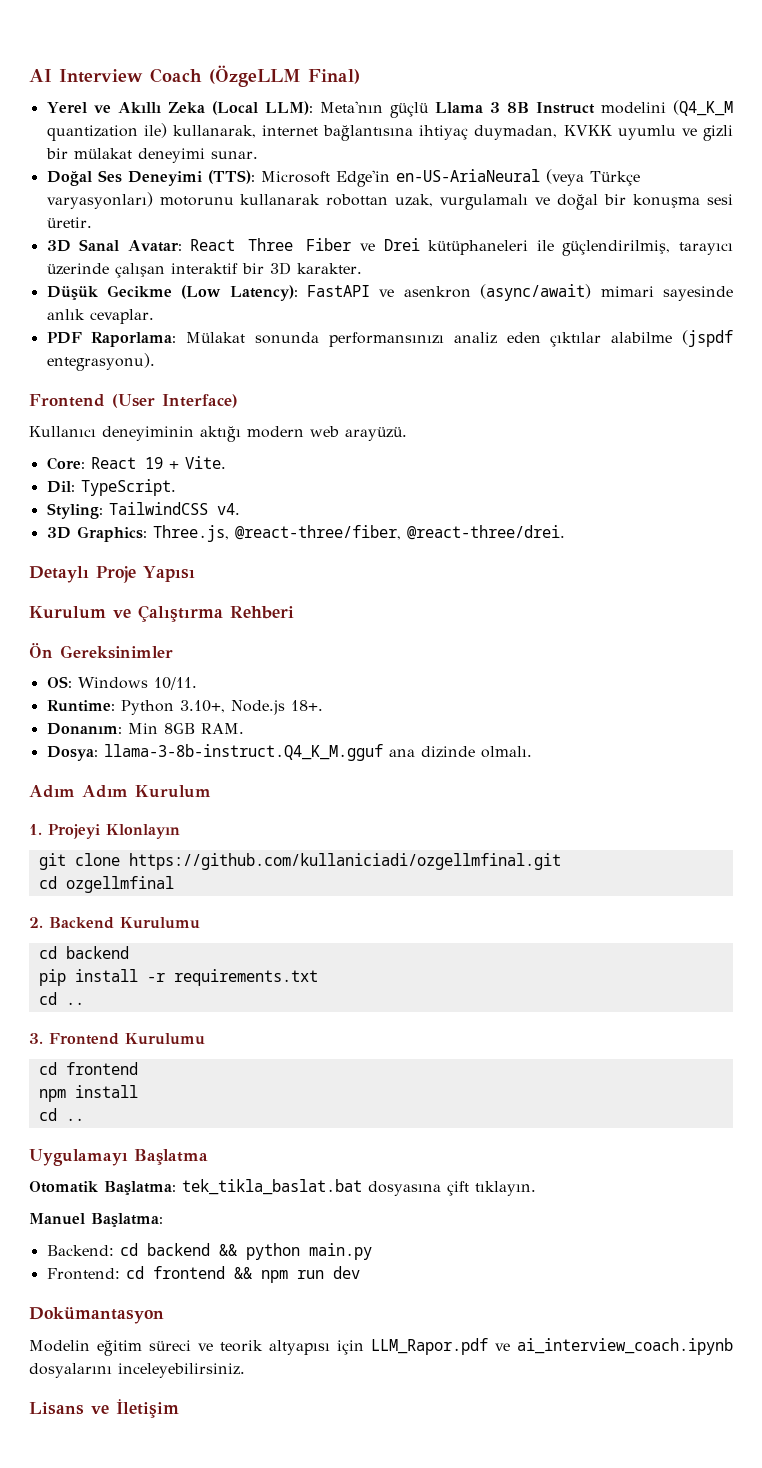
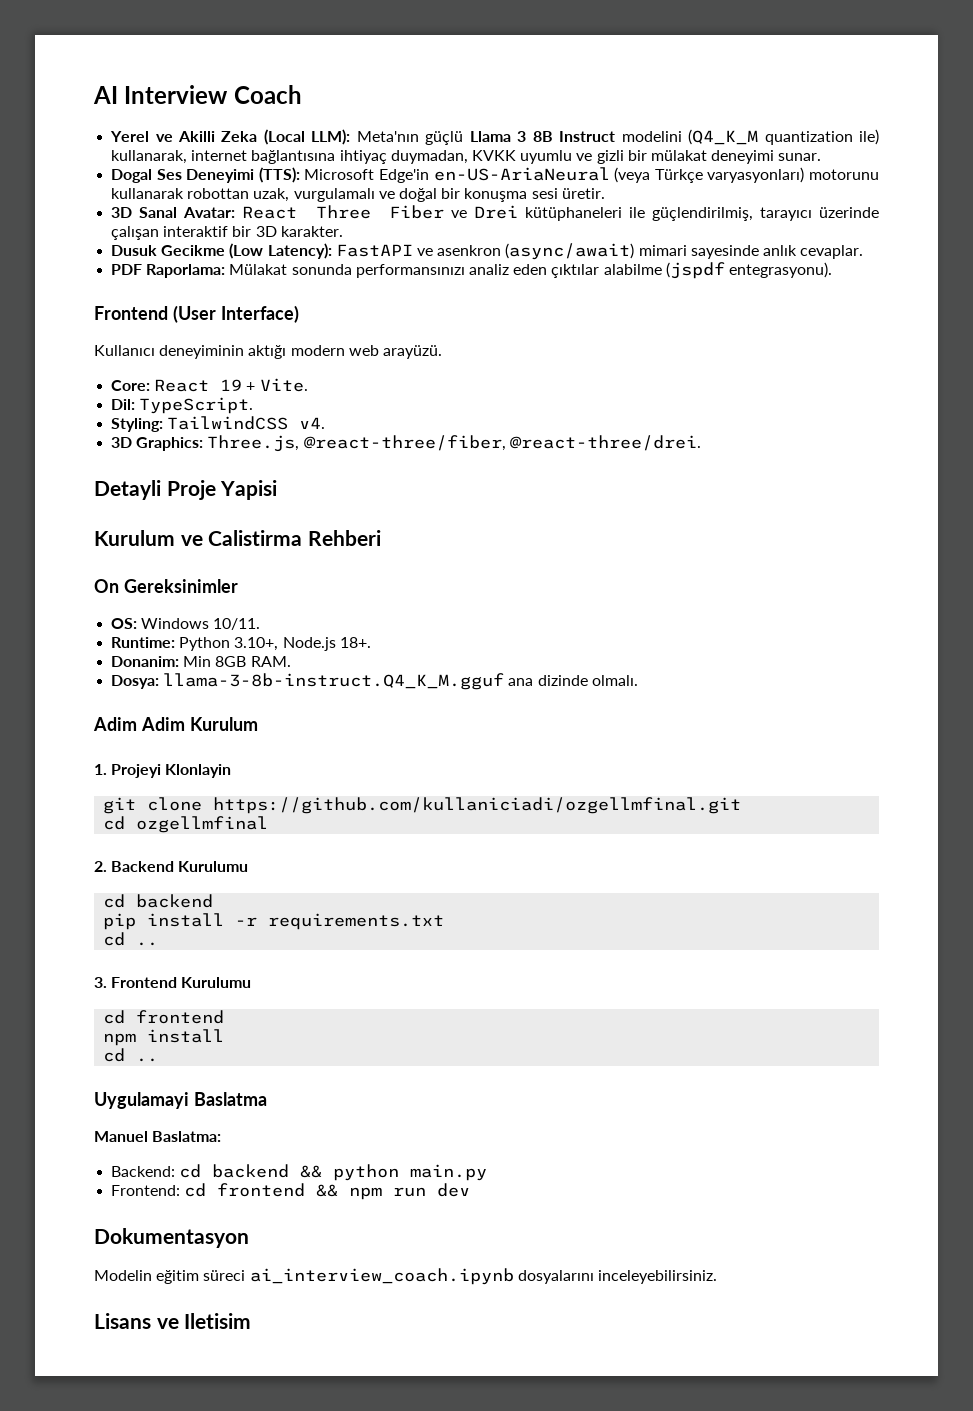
[209,65,360,87] (ÖzgeLLM Final) -> (302, 94) none
[117,102,161,113] Akıllı -> [177,131,215,142] Akilli
[46,171,92,186] Doğal -> [111,169,153,183] Dogal
[46,286,98,300] Düşük -> [111,245,158,256] Dusuk
[29,566,195,583] Detaylı Proje Yapısı -> [94,480,278,500] Detayli Proje Yapisi
[138,605,223,622] Çalıştırma -> [208,530,303,546] Calistirma
[29,643,53,658] Ön -> [94,579,119,593] On
[46,723,122,735] Donanım: -> [111,656,180,667] Donanim:
[29,785,128,798] Adım Adım -> [93,717,185,731] Adim Adim
[106,824,180,839] Klonlayın -> [165,764,232,778] Klonlayin
[29,1149,208,1166] [29,1179,536,1196] Uygulamayı Başlatma // Otomatik Başlatma: tek_tikla_baslat.bat dosyasına çift tıklayın. -> [94,1092,267,1109] Uygulamayi Baslatma
[91,1213,163,1227] Başlatma: -> [152,1131,222,1142] Baslatma:
[29,1307,164,1324] Dokümantasyon -> [94,1228,249,1248] Dokumentasyon
[198,1338,510,1355] ve teorik altyapısı için LLM_Rapor.pdf ve -> (246, 1275) none
[116,1399,179,1418] İletişim -> [184,1313,252,1329] Iletisim

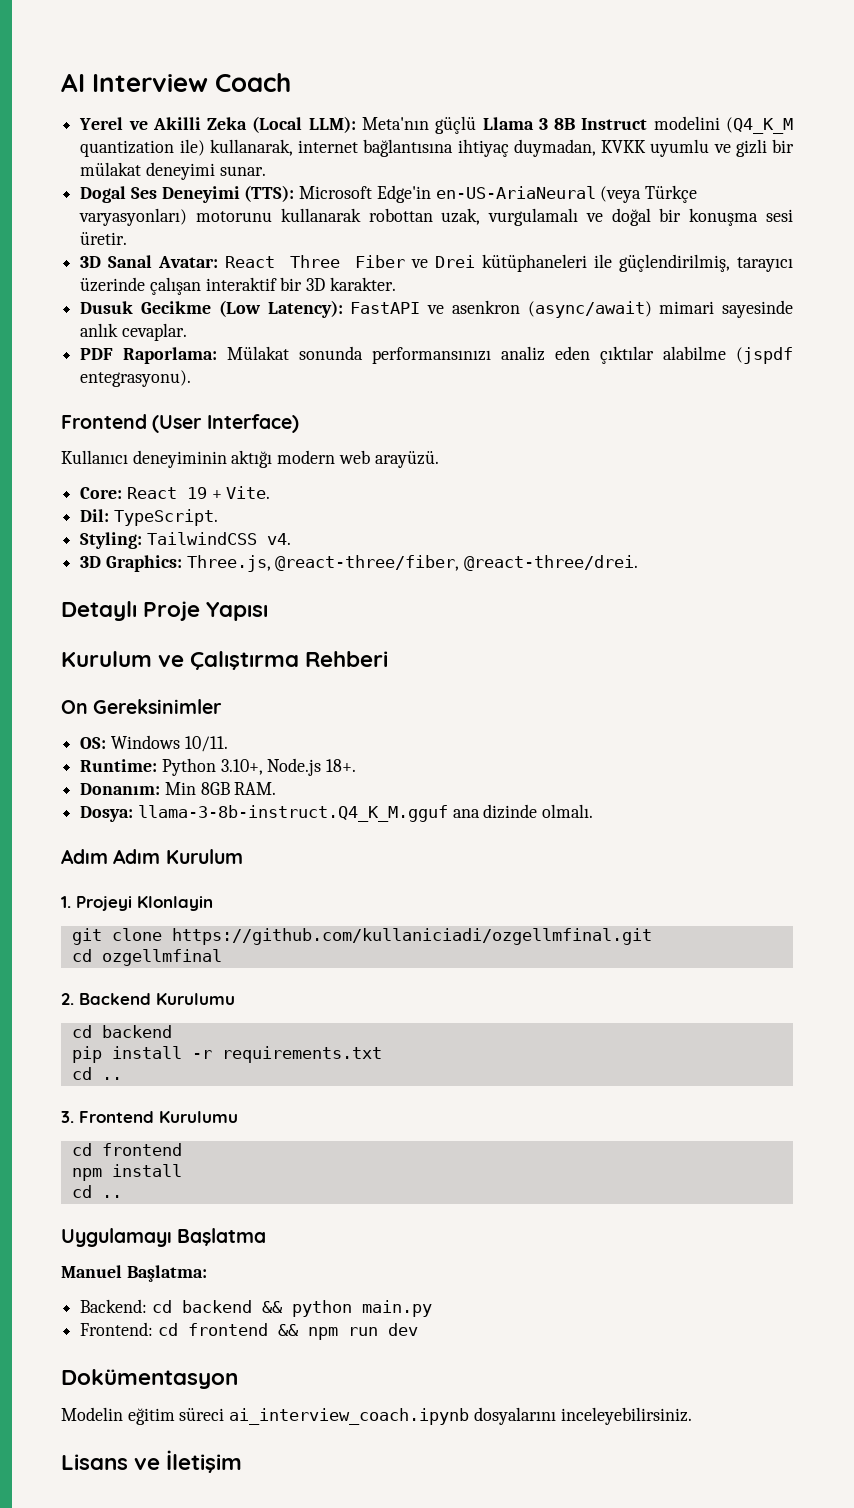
[94,480,278,500] Detayli Proje Yapisi -> [61,601,269,621] Detaylı Proje Yapısı
[208,530,303,546] Calistirma -> [190,651,300,670] Çalıştırma
[111,656,180,667] Donanim: -> [80,783,161,795] Donanım:
[93,717,185,731] Adim Adim -> [61,849,161,864] Adım Adım
[94,1092,267,1109] Uygulamayi Baslatma -> [61,1228,267,1247] Uygulamayı Başlatma
[152,1131,222,1142] Baslatma: -> [126,1265,207,1282] Başlatma:
[94,1228,249,1248] Dokumentasyon -> [61,1369,238,1389] Dokümentasyon
[184,1313,252,1329] Iletisim -> [166,1450,243,1473] İletişim

